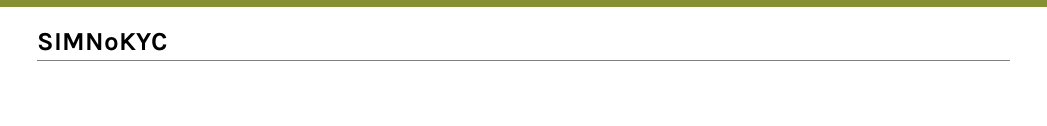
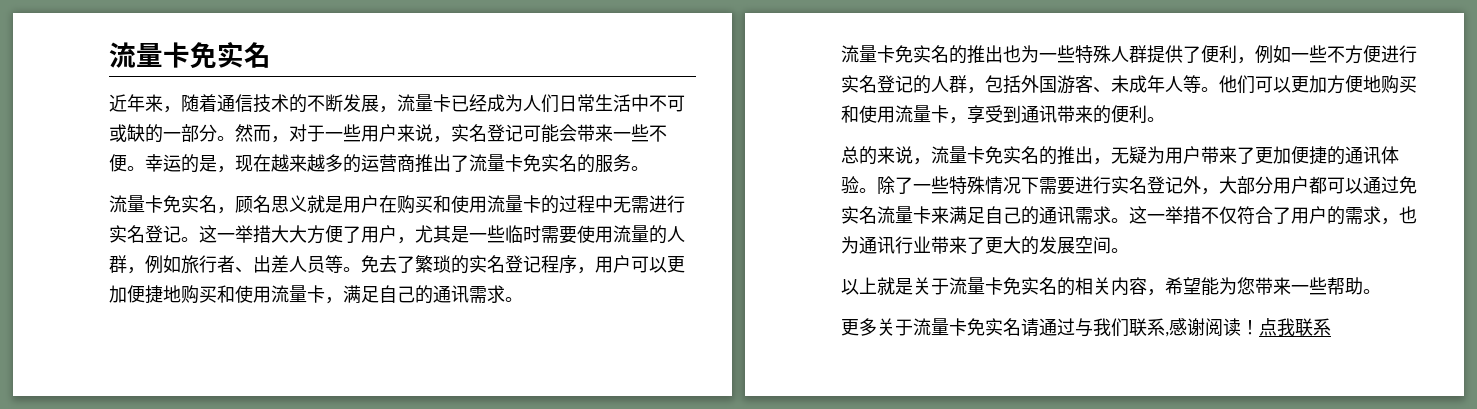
[37,32,167,51] SIMNoKYC -> [109,42,271,69] [109,94,685,113] [109,124,667,143] [109,154,649,173] [109,195,685,214] [109,225,685,244] [109,255,685,274] [109,285,523,304] [841,45,1417,64] [841,75,1417,94] [841,105,1165,124] [841,146,1399,165] [841,176,1417,195] [841,206,1417,225] [841,236,1129,255] [841,277,1381,296] [841,318,1331,337] 流量卡免实名 // 近年来，随着通信技术的不断发展，流量卡已经成为人们日常生活中不可或缺的一部分。然而，对于一些用户来说，实名登记可能会带来一些不便。幸运的是，现在越来越多的运营商推出了流量卡免实名的服务。 // 流量卡免实名，顾名思义就是用户在购买和使用流量卡的过程中无需进行实名登记。这一举措大大方便了用户，尤其是一些临时需要使用流量的人群，例如旅行者、出差人员等。免去了繁琐的实名登记程序，用户可以更加便捷地购买和使用流量卡，满足自己的通讯需求。 // 流量卡免实名的推出也为一些特殊人群提供了便利，例如一些不方便进行实名登记的人群，包括外国游客、未成年人等。他们可以更加方便地购买和使用流量卡，享受到通讯带来的便利。 // 总的来说，流量卡免实名的推出，无疑为用户带来了更加便捷的通讯体验。除了一些特殊情况下需要进行实名登记外，大部分用户都可以通过免实名流量卡来满足自己的通讯需求。这一举措不仅符合了用户的需求，也为通讯行业带来了更大的发展空间。 // 以上就是关于流量卡免实名的相关内容，希望能为您带来一些帮助。 // 更多关于流量卡免实名请通过与我们联系,感谢阅读！点我联系

